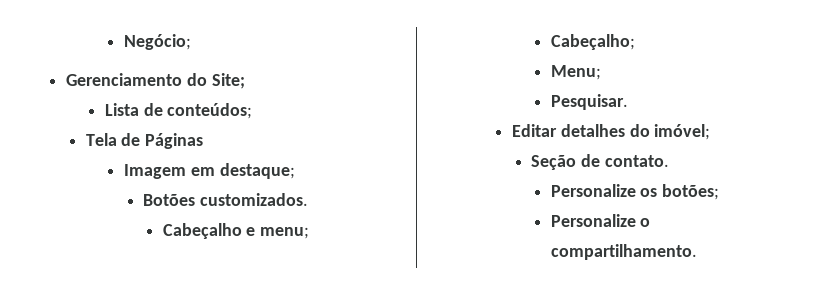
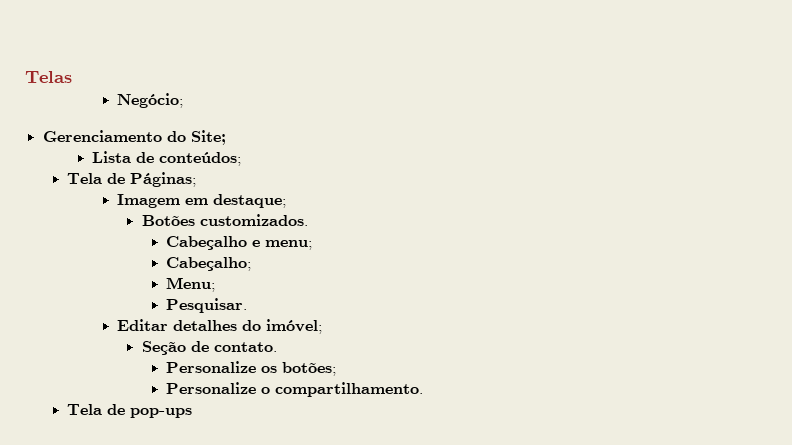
(124, 42) none -> [25,71,72,83] Telas //
[144,133,203,149] Páginas -> [130,172,197,187] Páginas;
(697, 252) none -> [67,404,193,418] // Tela de pop-ups

